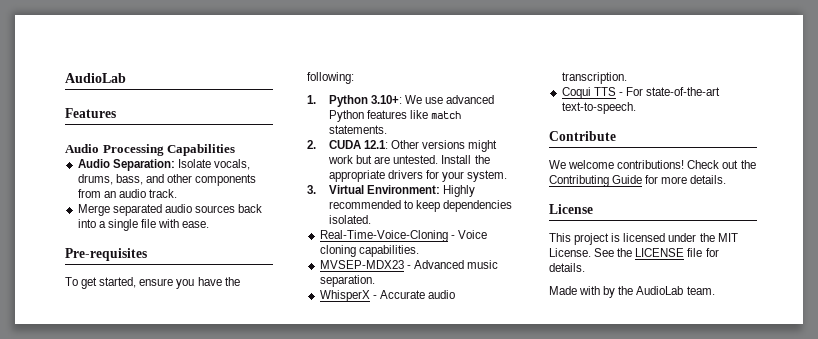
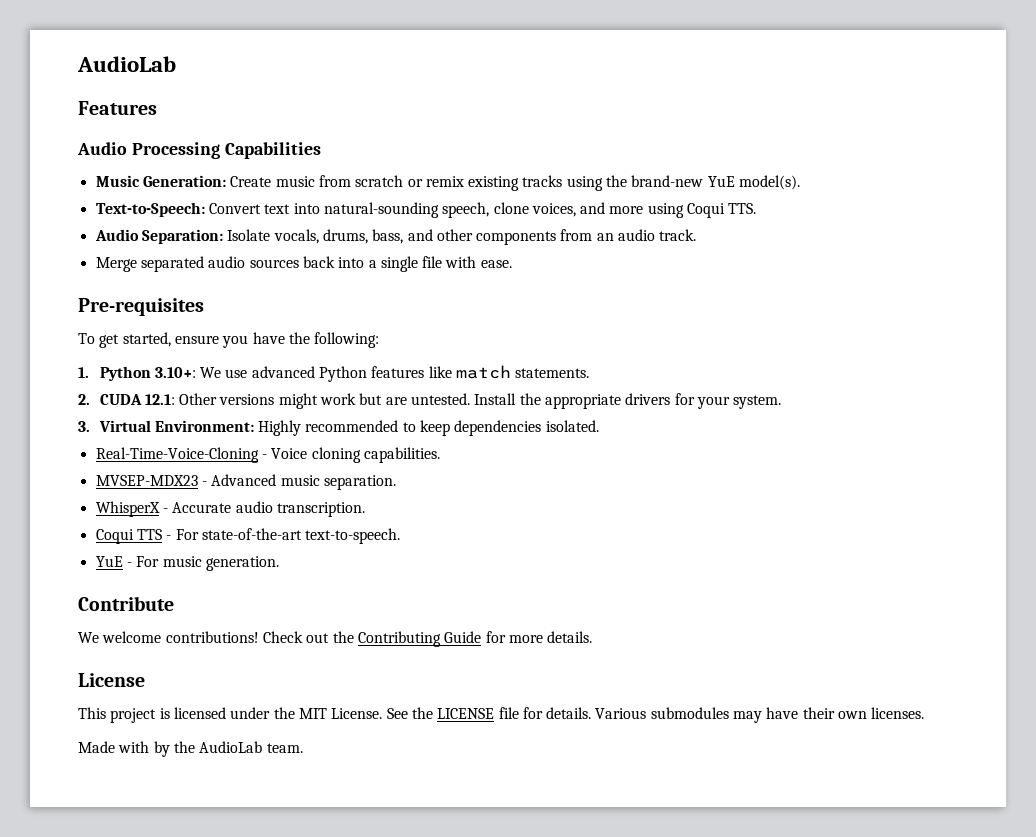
(236, 150) none -> [95,175,801,191] [95,202,757,218] // Music Generation: Create music from scratch or remix existing tracks using the brand-new YuE model(s). // Text-to-Speech: Convert text into natural-sounding speech, clone voices, and more using Coqui TTS.
(636, 108) none -> [95,556,279,571] // YuE - For music generation.
(585, 267) none -> [595,707,925,723] Various submodules may have their own licenses.

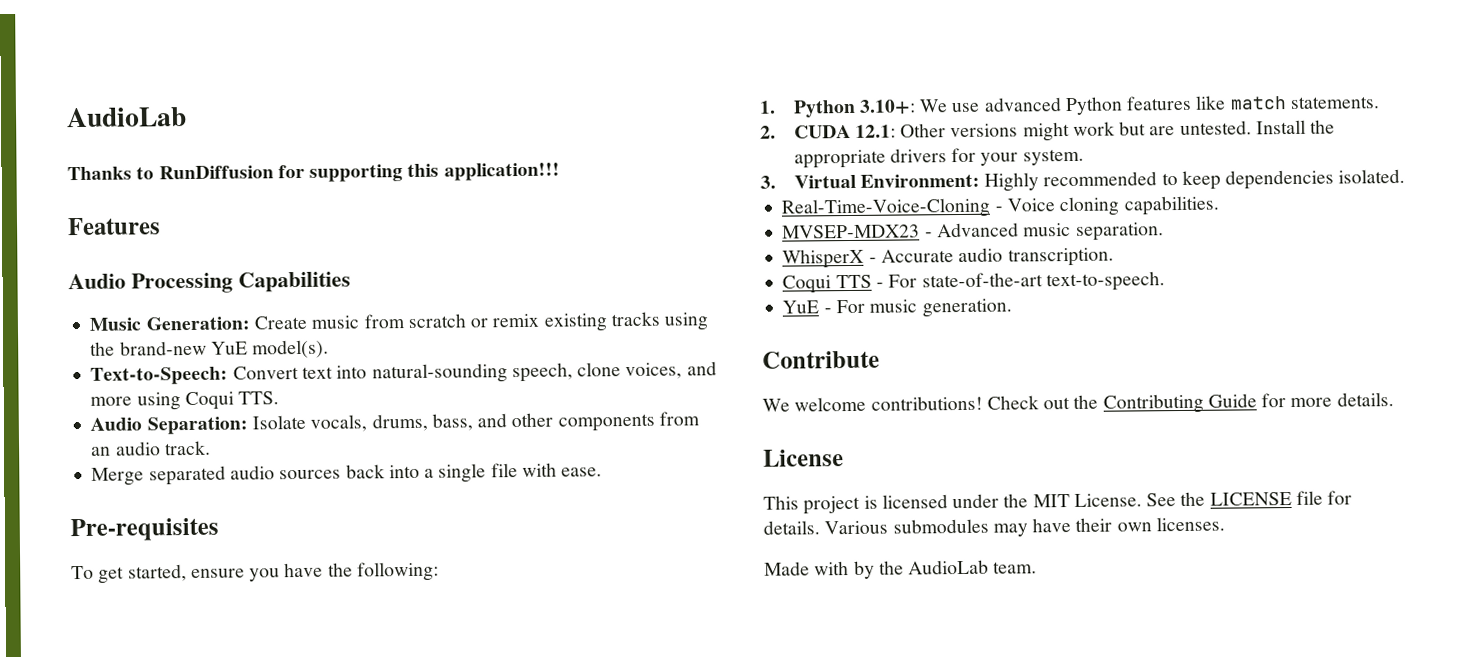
[77,56,176,72] AudioLab -> [66,107,187,128] [67,162,560,182] AudioLab // Thanks to RunDiffusion for supporting this application!!!

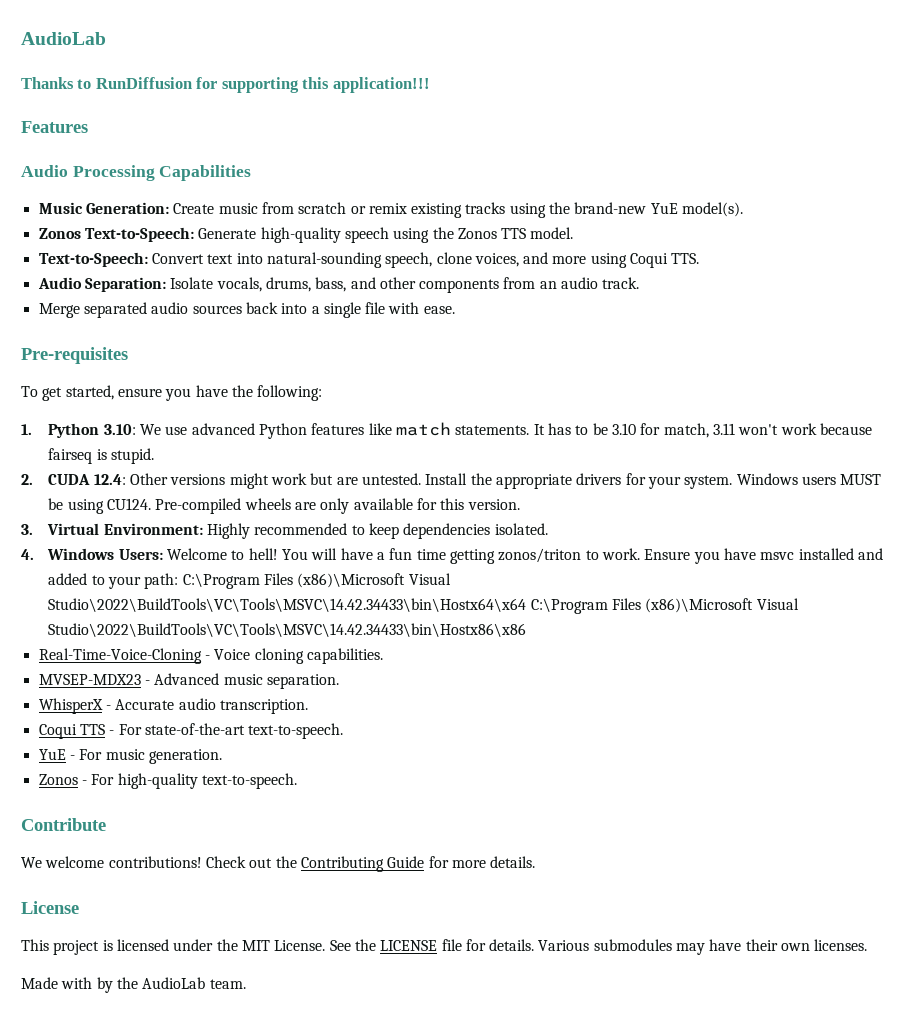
(330, 349) none -> [38,227,574,243] // Zonos Text-to-Speech: Generate high-quality speech using the Zonos TTS model.
[858,99,916,115] 3.10+: -> [103,424,136,435] 3.10:
(1380, 102) none -> [533,423,872,438] [48,448,155,464] It has to be 3.10 for match, 3.11 won't work because fairseq is stupid.
[854,124,896,138] 12.1: -> [93,474,126,485] 12.4:
(1084, 157) none -> [736,473,882,485] [48,498,520,514] Windows users MUST be using CU124. Pre-compiled wheels are only available for this version.
(1406, 176) none -> [21,548,883,564] [48,573,451,589] [48,598,799,614] [48,623,527,637] // 4. Windows Users: Welcome to hell! You will have a fun time getting zonos/triton to work. Ensure you have msvc installed and added to your path: C:\Program Files (x86)\Microsoft Visual Studio\2022\BuildTools\VC\Tools\MSVC\14.42.34433\bin\Hostx64\x64 C:\Program Files (x86)\Microsoft Visual Studio\2022\BuildTools\VC\Tools\MSVC\14.42.34433\bin\Hostx86\x86
(1012, 308) none -> [38,773,297,789] // Zonos - For high-quality text-to-speech.

